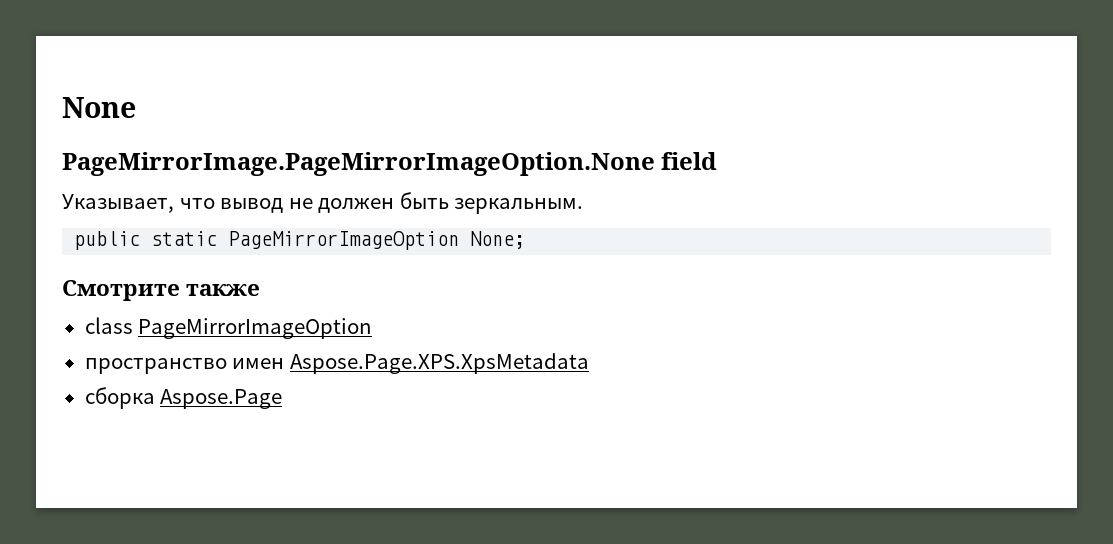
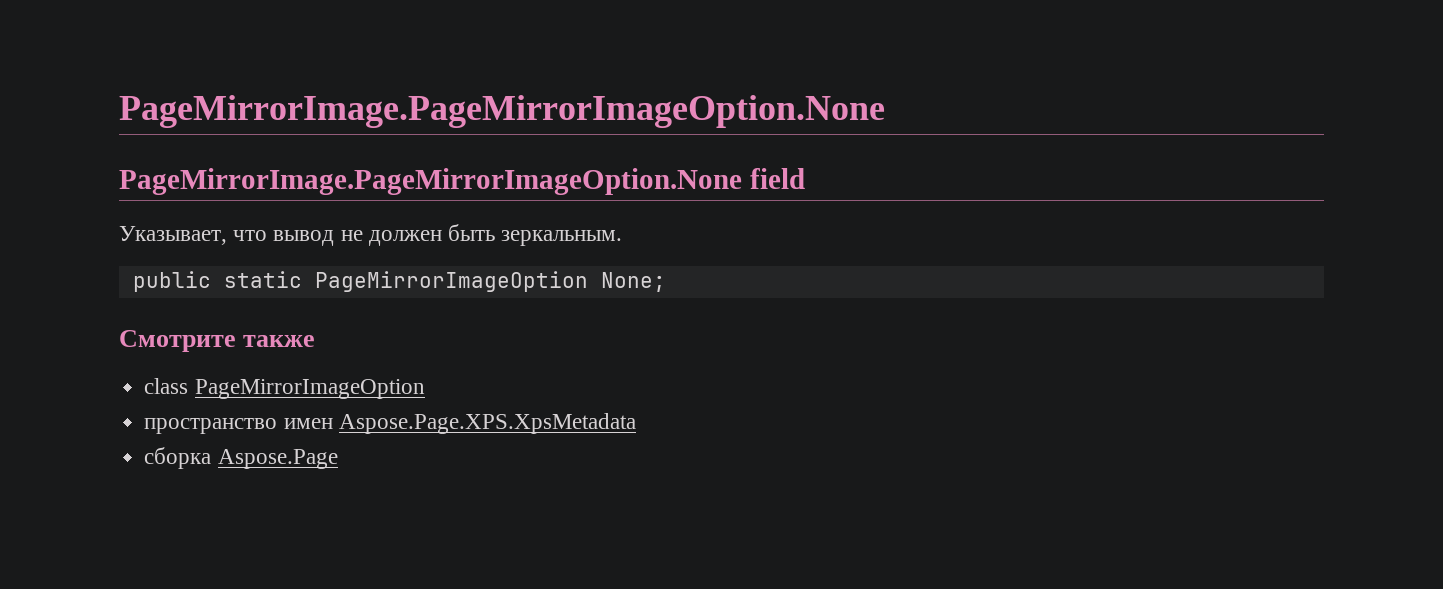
[62,97,136,118] None -> [119,95,885,128] PageMirrorImage.PageMirrorImageOption.None

